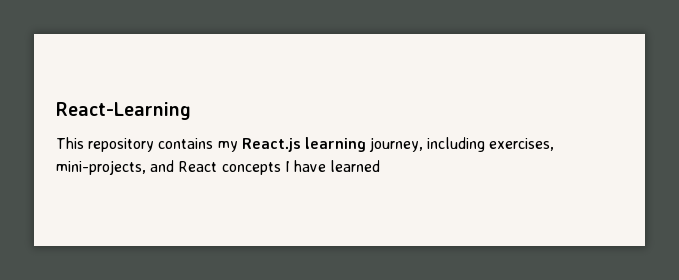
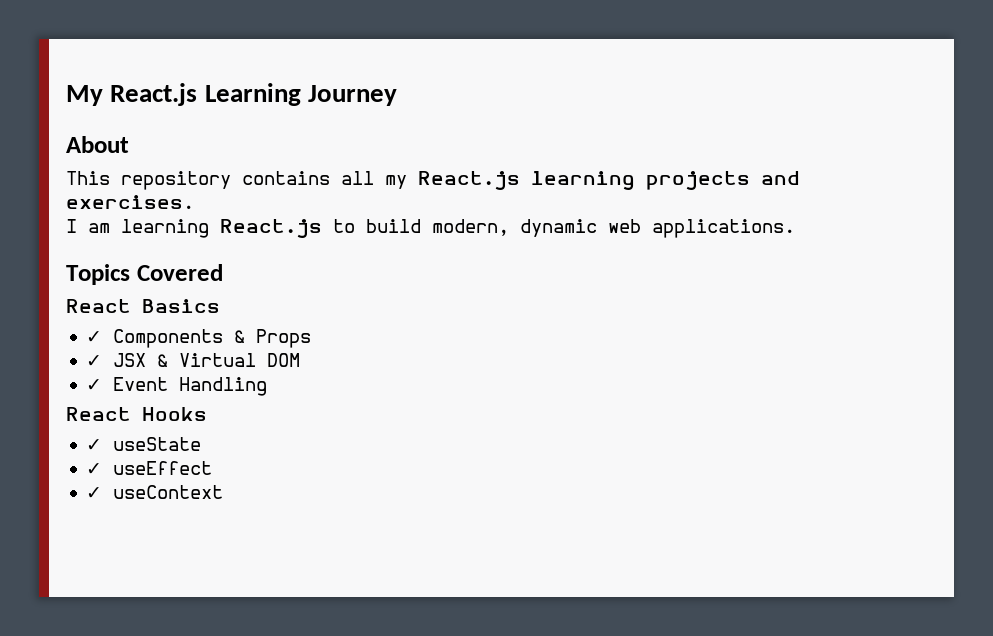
[56,102,191,120] React-Learning -> [66,83,397,106] [66,136,129,153] My React.js Learning Journey // About
(214, 143) none -> [341,171,374,185] all
[369,137,555,152] [56,160,381,175] journey, including exercises, mini-projects, and React concepts I have learned -> [646,171,800,190] [66,195,194,209] [66,219,795,238] [66,264,223,285] [66,299,220,313] [86,329,312,348] [86,353,301,367] [86,377,268,396] [66,407,207,421] [86,437,202,451] [86,461,213,475] [86,485,224,499] projects and exercises. // I am learning React.js to build modern, dynamic web applications. // Topics Covered // React Basics // ✓ Components & Props // ✓ JSX & Virtual DOM // ✓ Event Handling // React Hooks // ✓ useState // ✓ useEffect // ✓ useContext

